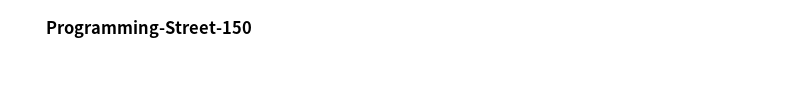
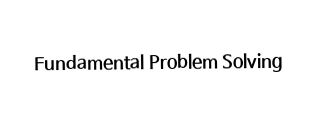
[46,20,252,38] Programming-Street-150 -> [33,52,285,73] Fundamental Problem Solving

